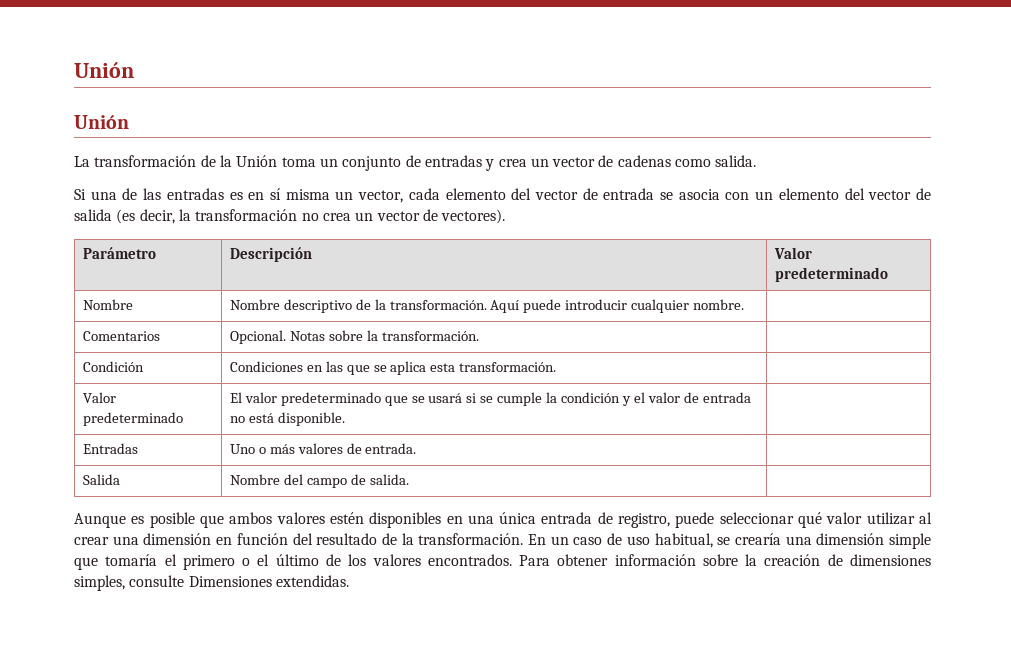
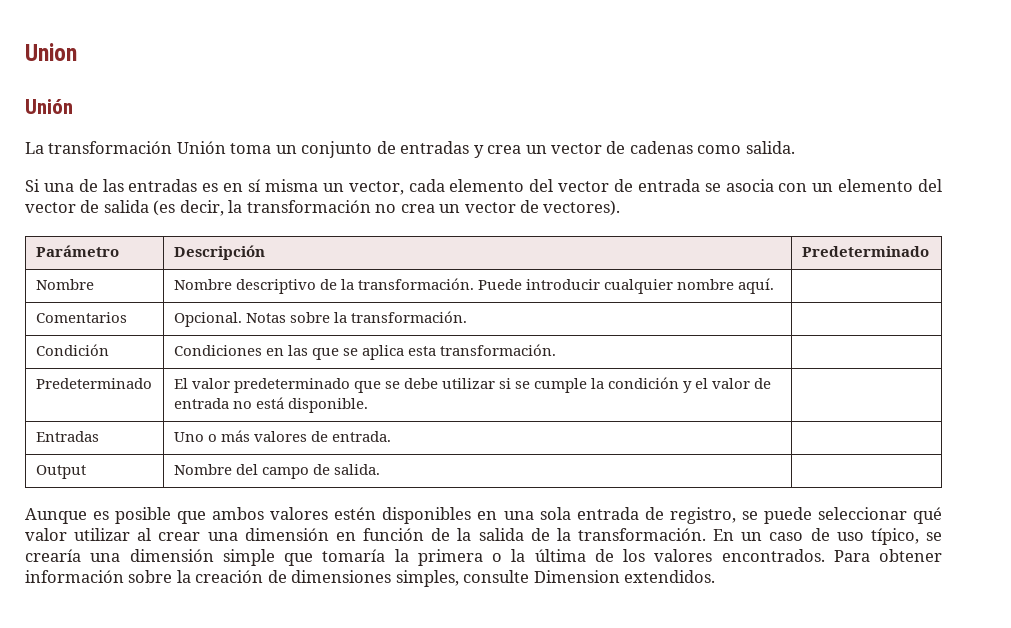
[74,62,134,78] Unión -> [25,43,77,61] Union
[200,155,232,167] de la -> (173, 147) none
[773,247,812,259] [774,267,888,282] Valor predeterminado -> [801,246,929,257] Predeterminado
[490,299,745,313] Aquí puede introducir cualquier nombre. -> [477,278,774,294] Puede introducir cualquier nombre aquí.
[82,392,116,403] [82,412,183,426] Valor predeterminado -> [35,378,152,389] Predeterminado
[428,393,463,403] usará -> [403,378,495,389] debe utilizar
[82,474,120,485] Salida -> [35,465,86,479] Output
[499,512,537,524] única -> [539,507,571,520] sola
(671, 520) none -> [741,511,758,520] se
[292,533,378,545] del resultado -> [431,528,524,541] de la salida
[654,533,713,548] habitual, -> [870,528,919,545] típico,
[164,554,319,570] el primero o el último -> [394,549,586,566] la primera o la última
[188,575,349,587] Dimensiones extendidas. -> [533,570,716,583] Dimension extendidos.

